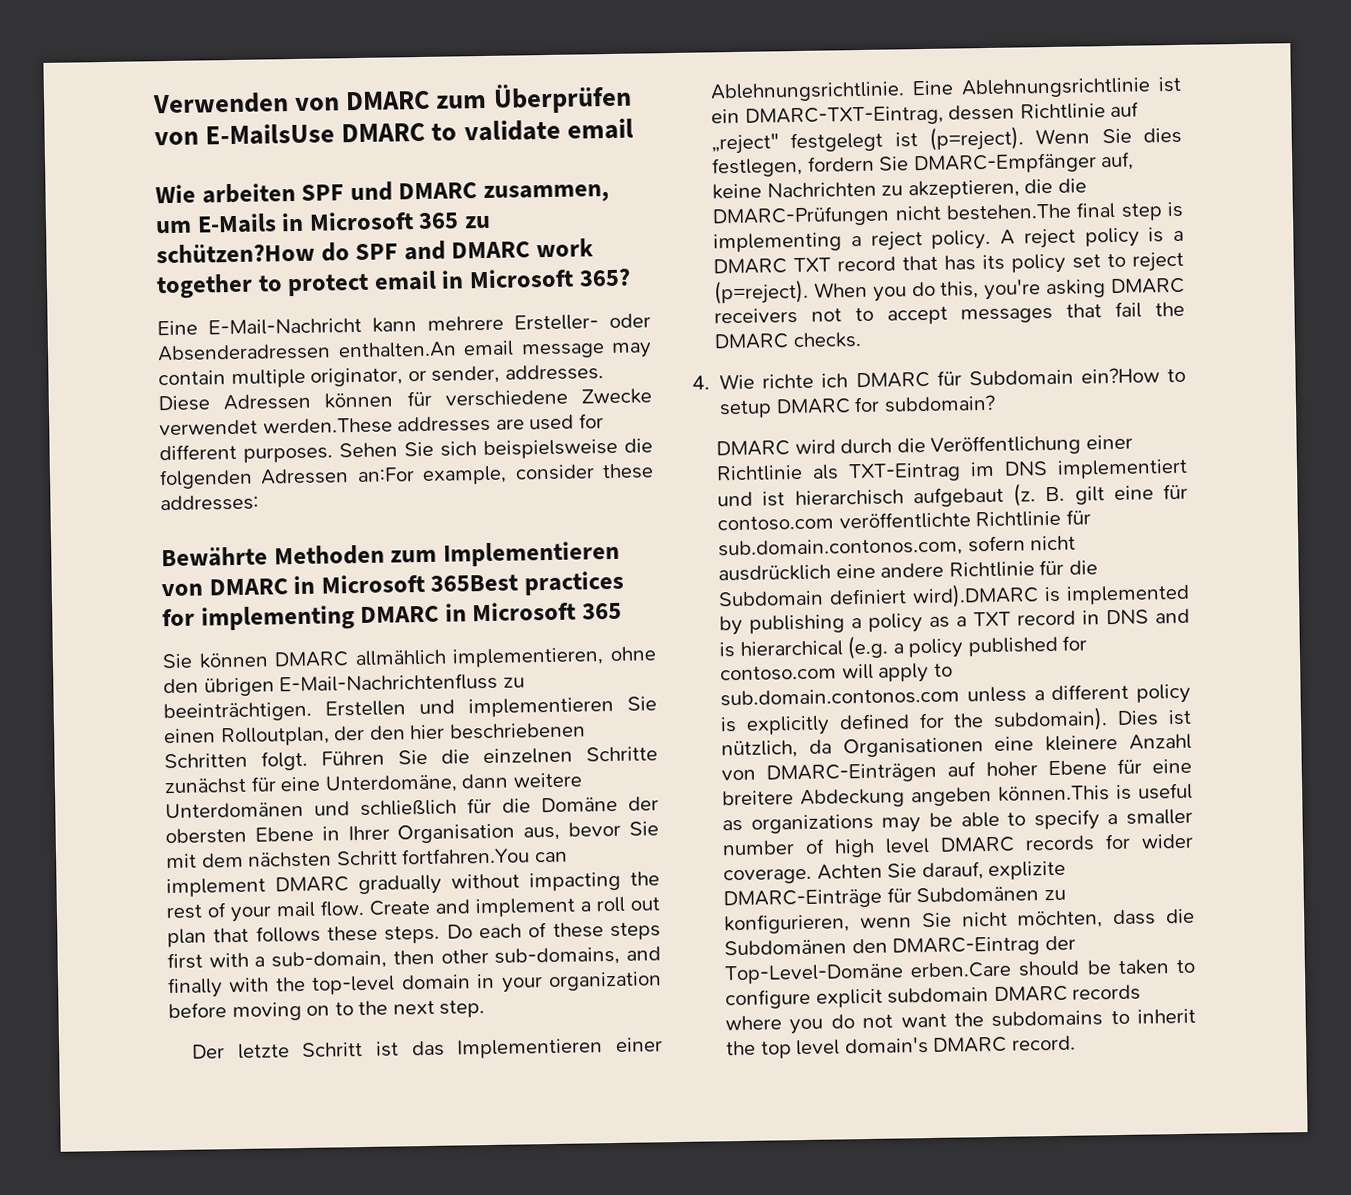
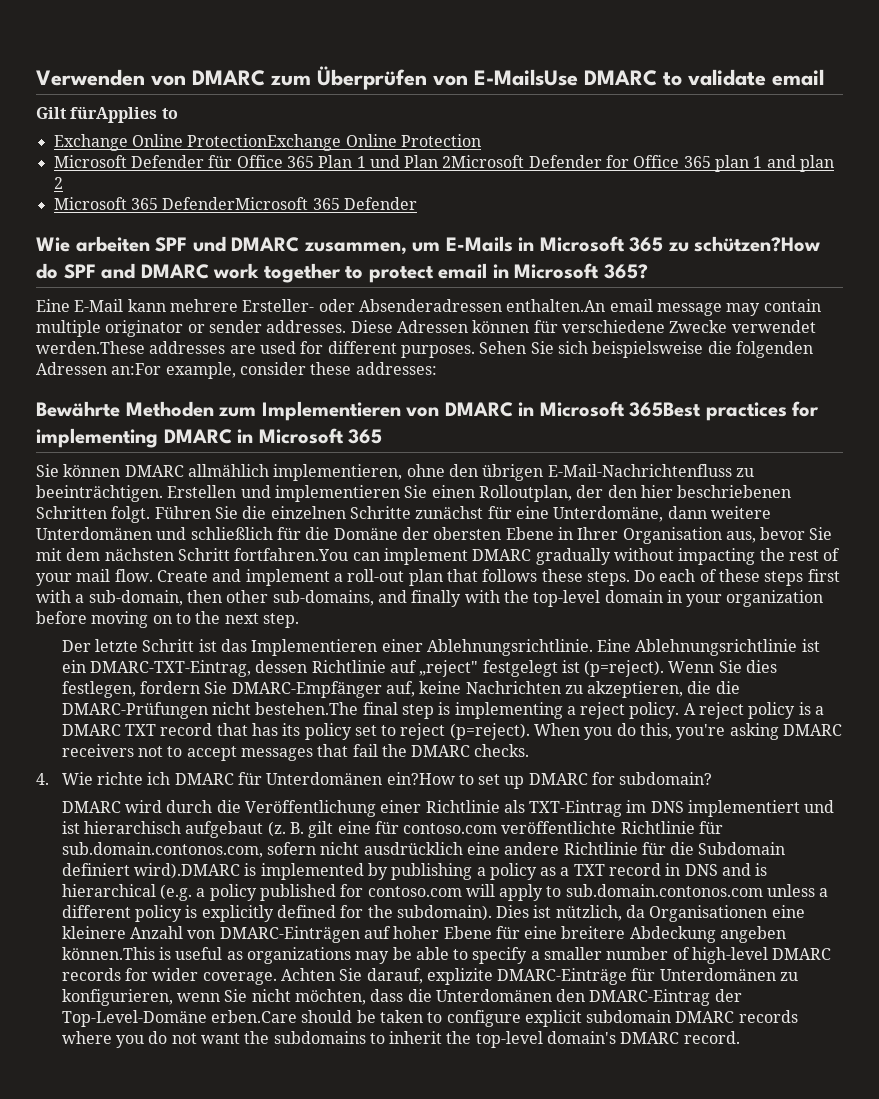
(634, 129) none -> [36,106,178,123] [53,134,481,151] [53,155,835,172] [53,177,63,189] [53,197,417,210] // Gilt fürApplies to // Exchange Online ProtectionExchange Online Protection // Microsoft Defender für Office 365 Plan 1 und Plan 2Microsoft Defender for Office 365 plan 1 and plan 2 // Microsoft 365 DefenderMicrosoft 365 Defender
[208,317,362,336] E-Mail-Nachricht -> [74,299,124,312] E-Mail
[310,365,501,387] originator, or sender, -> [105,320,262,337] originator or sender
[596,896,660,913] roll out -> [347,569,405,582] roll-out
[968,369,1074,386] Subdomain -> [266,772,383,785] Unterdomänen
[719,400,773,419] setup -> [478,774,525,789] set up
[834,837,931,858] high level -> [692,947,769,964] high-level
[916,886,1040,903] Subdomänen -> [659,968,776,981] Unterdomänen
[724,939,848,956] Subdomänen -> [435,989,552,1002] Unterdomänen
[760,1039,841,1059] top level -> [475,1031,543,1048] top-level

